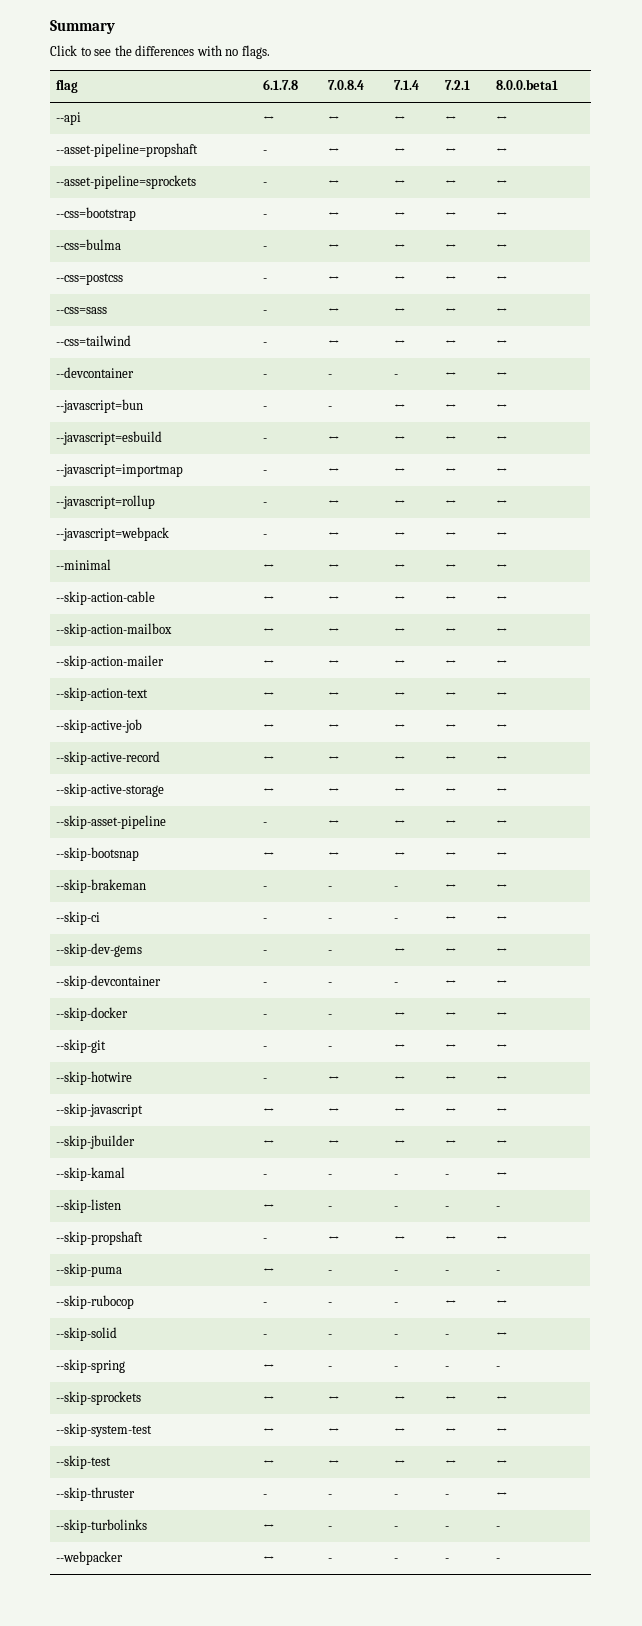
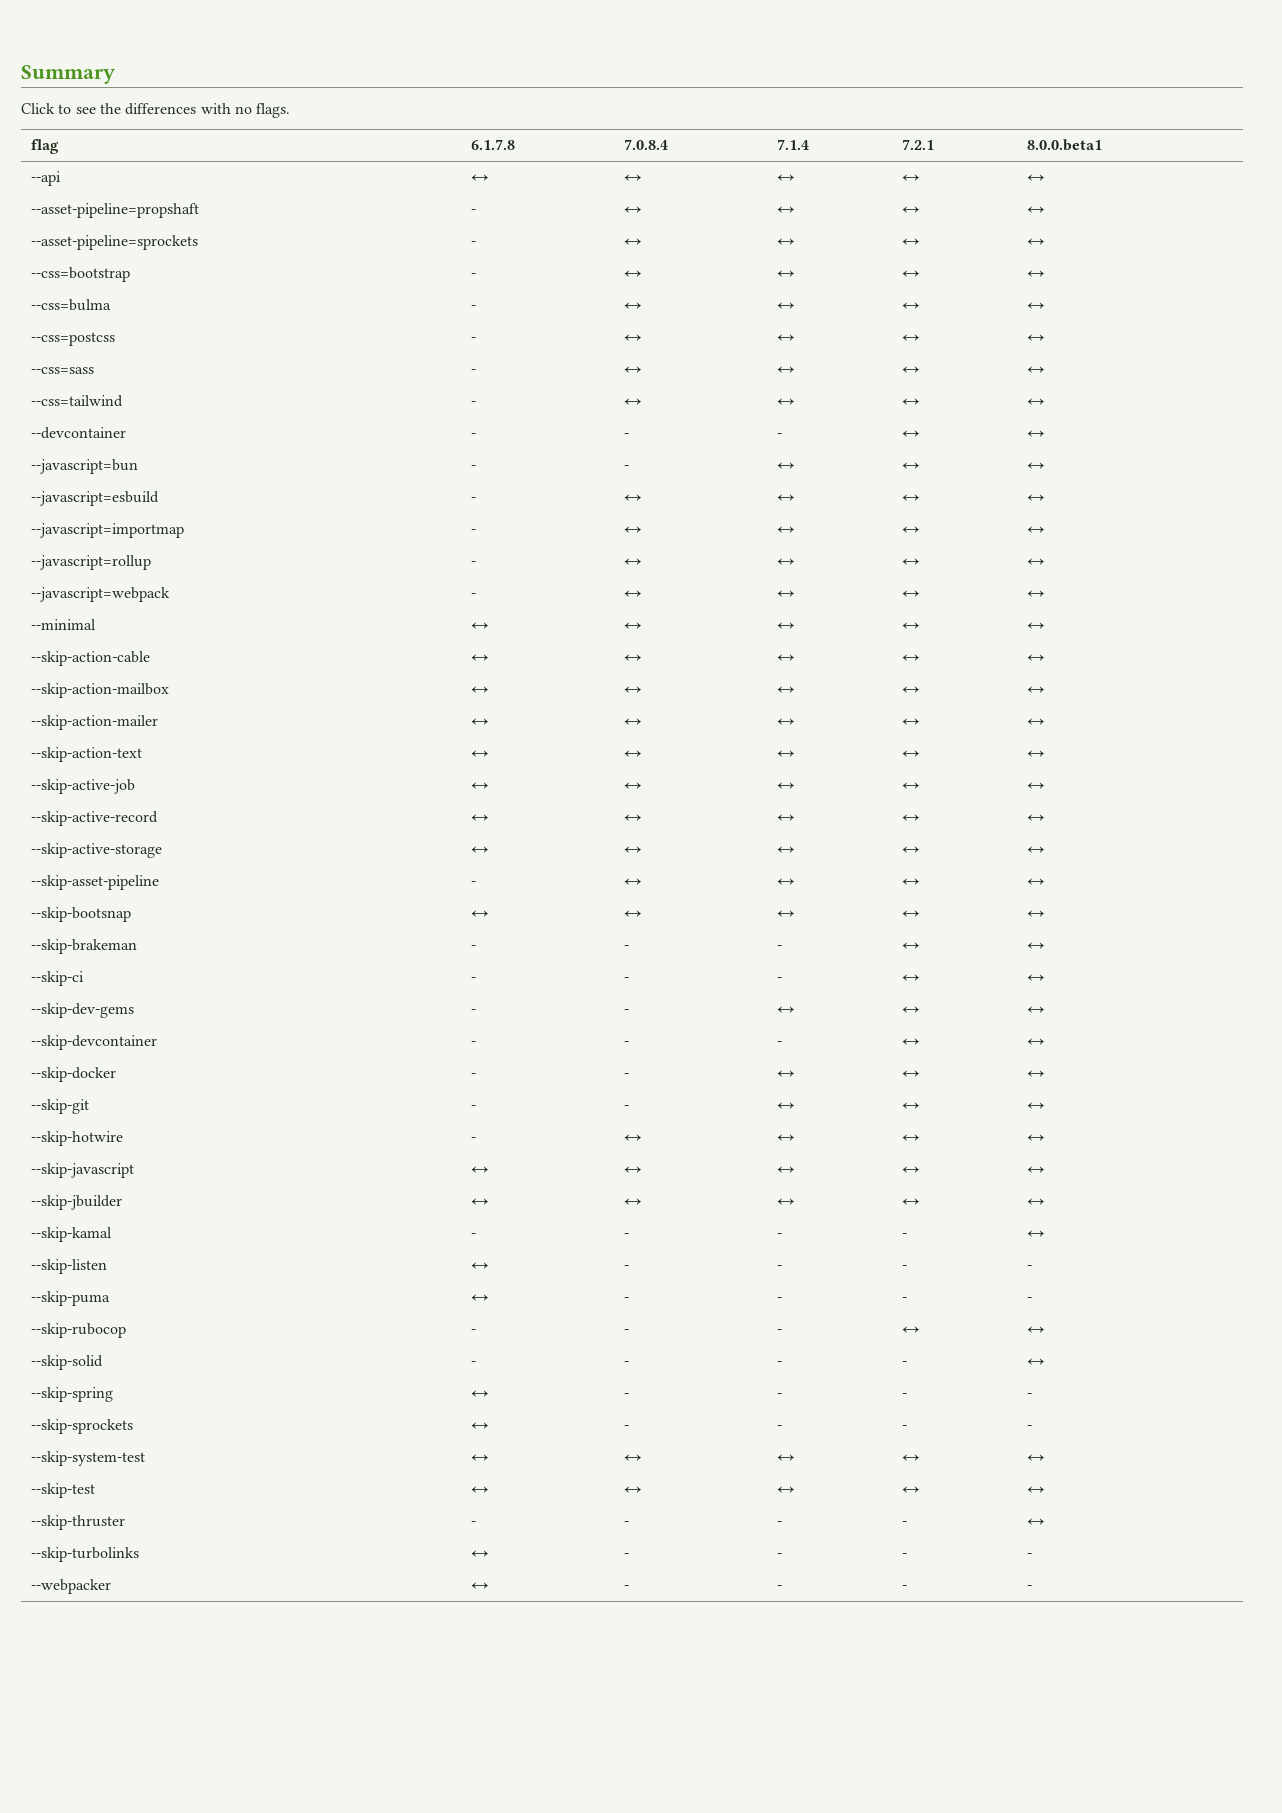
[55,1231,143,1245] [262,1238,267,1242] [327,1236,339,1242] [393,1236,405,1242] [444,1236,456,1242] [495,1236,507,1242] // --skip-propshaft | - | ↔ | ↔ | ↔ | ↔ -> (1033, 1267) none
[327,1396,339,1402] [393,1396,405,1402] [444,1396,456,1402] [495,1396,507,1402] ↔ | ↔ | ↔ | ↔ -> [624,1425,630,1430] [777,1425,783,1430] [902,1425,908,1430] [1027,1425,1033,1430] - | - | - | -

